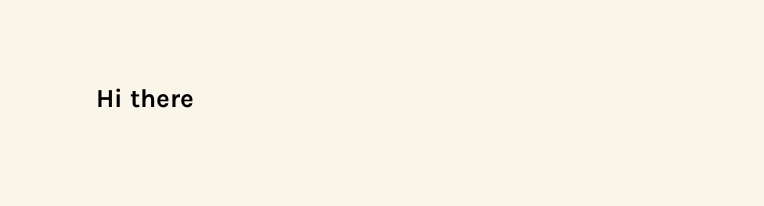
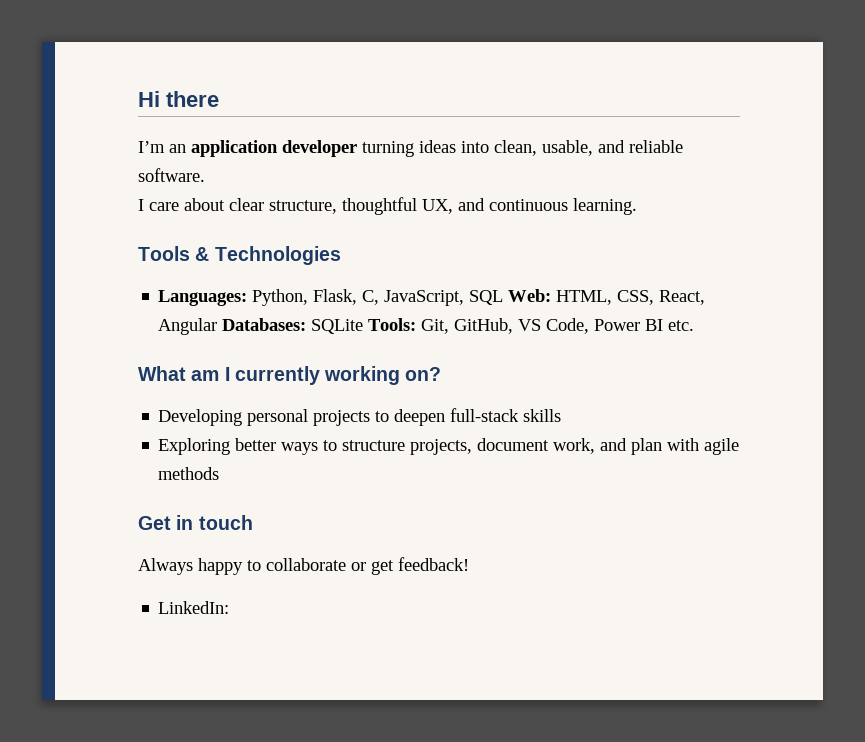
(195, 98) none -> [138,140,683,157] [138,168,205,182] [138,197,637,215] [138,246,341,265] [158,289,706,306] [158,318,695,335] [138,366,442,385] [158,408,562,426] [158,438,740,455] [158,467,220,480] [138,515,253,530] [138,557,469,575] [158,601,230,614] // I’m an application developer turning ideas into clean, usable, and reliable software. // I care about clear structure, thoughtful UX, and continuous learning. // Tools & Technologies // Languages: Python, Flask, C, JavaScript, SQL Web: HTML, CSS, React, Angular Databases: SQLite Tools: Git, GitHub, VS Code, Power BI etc. // What am I currently working on? // Developing personal projects to deepen full‑stack skills // Exploring better ways to structure projects, document work, and plan with agile methods // Get in touch // Always happy to collaborate or get feedback! // LinkedIn:

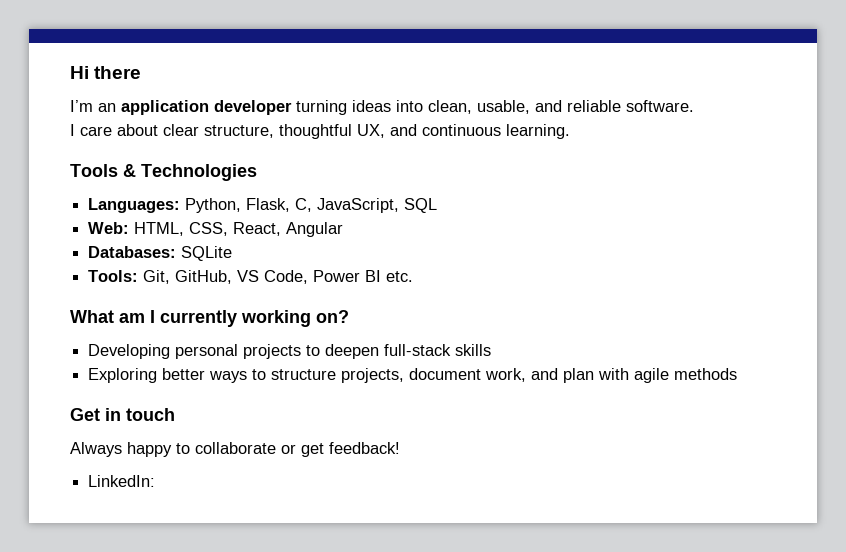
(504, 297) none -> (438, 205) //
(218, 326) none -> (344, 229) //
(364, 326) none -> (233, 253) //

